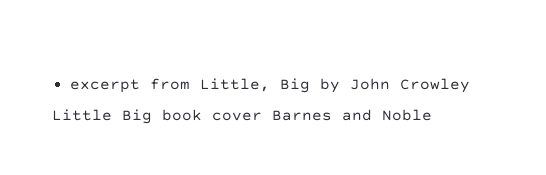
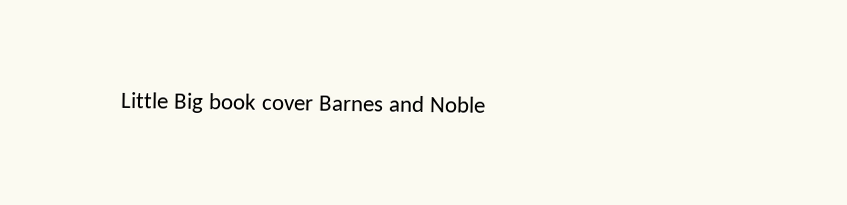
[69,78,470,93] excerpt from Little, Big by John Crowley // -> (120, 100) none

